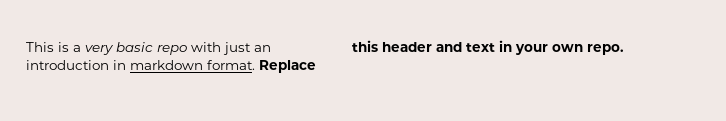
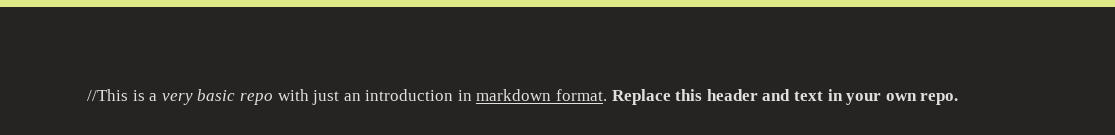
[26,42,54,52] This -> [87,89,128,101] //This

